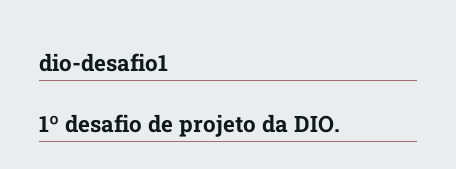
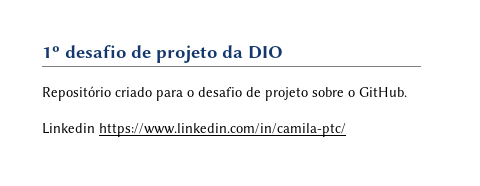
[39,53,168,72] dio-desafio1 // -> (42, 52) none
[294,115,341,133] DIO. -> [248,46,283,59] [42,86,407,101] [42,123,346,137] DIO // Repositório criado para o desafio de projeto sobre o GitHub. // Linkedin https://www.linkedin.com/in/camila-ptc/

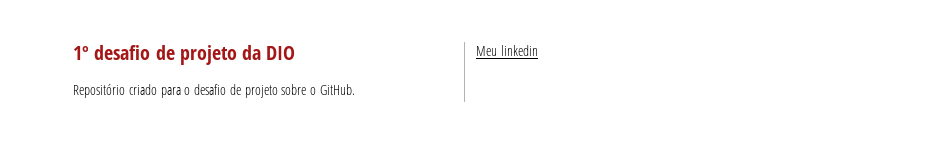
[42,123,346,137] Linkedin https://www.linkedin.com/in/camila-ptc/ -> [476,45,538,56] Meu linkedin

